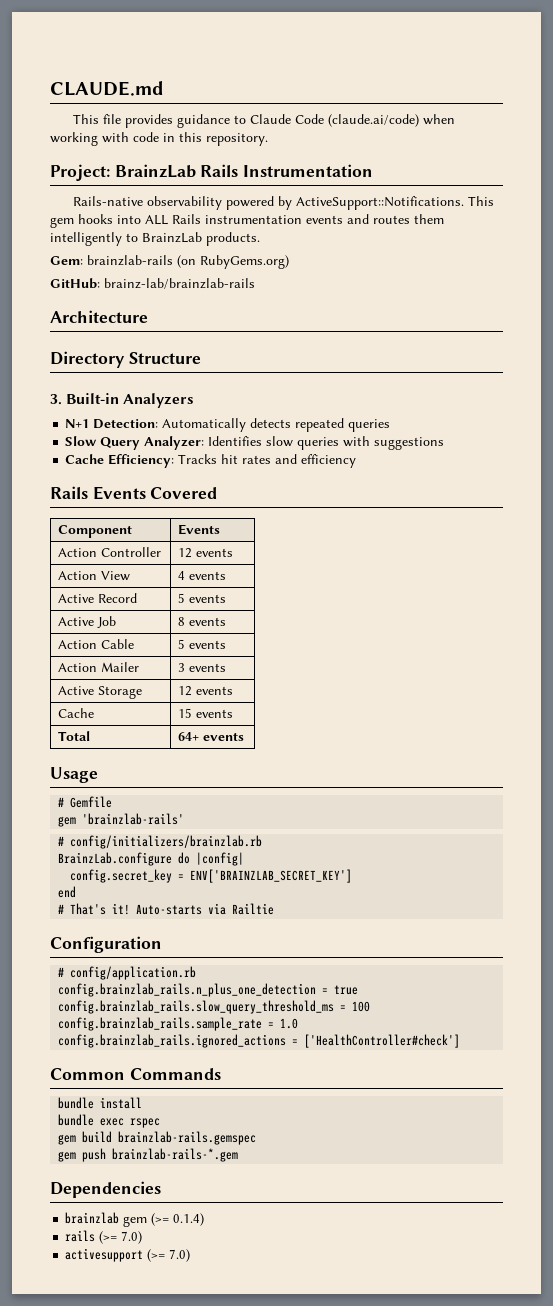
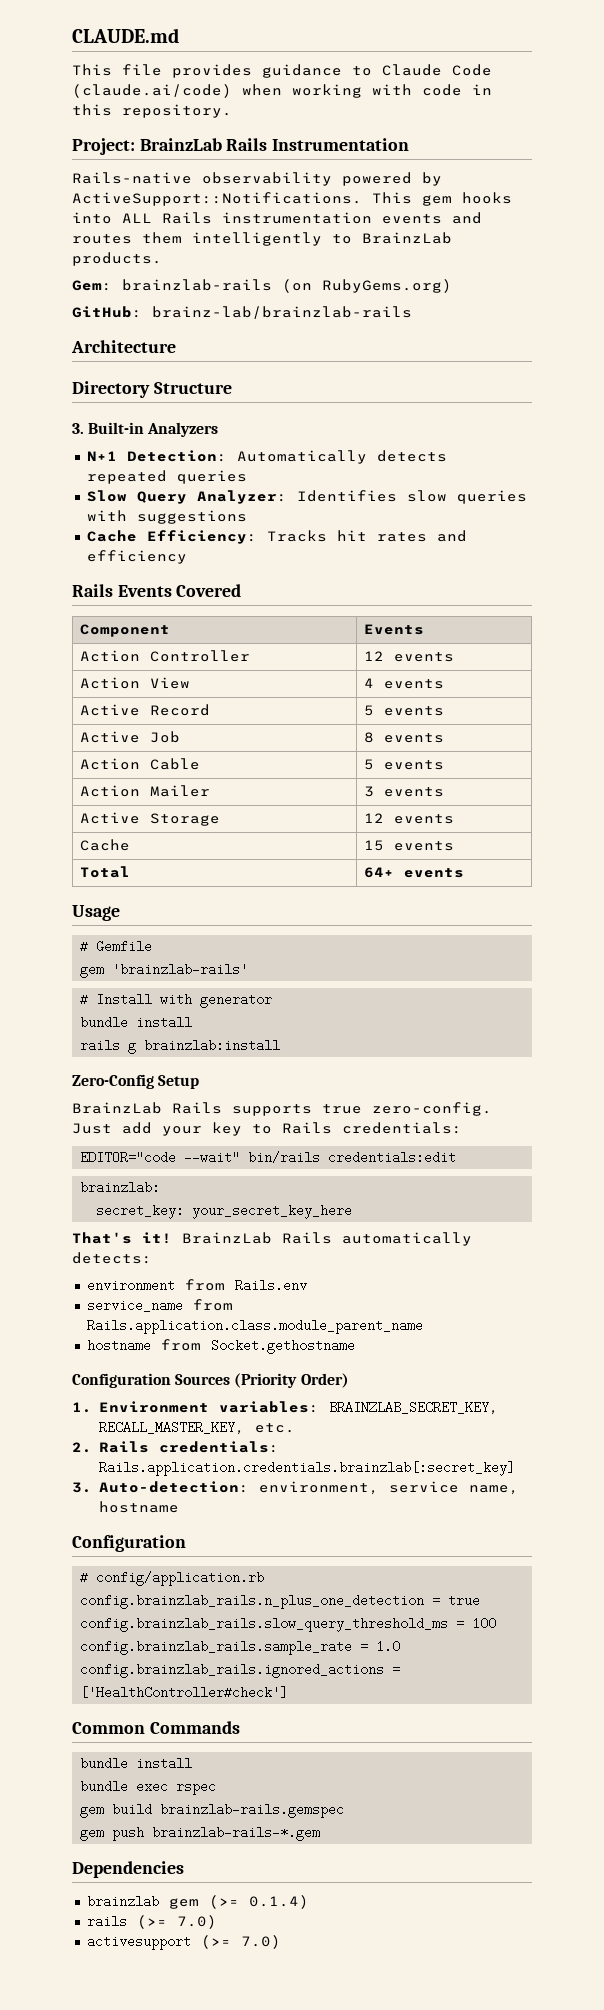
[70,835,263,849] [58,852,245,866] [70,869,353,883] [58,886,77,898] [58,903,275,915] config/initializers/brainzlab.rb // BrainzLab.configure do |config| // config.secret_key = ENV['BRAINZLAB_SECRET_KEY'] // end // # That's it! Auto-starts via Railtie -> [96,993,273,1008] [80,1016,193,1029] [80,1039,281,1054] [72,1074,200,1089] [72,1102,492,1116] [72,1122,462,1136] [80,1151,457,1164] [80,1181,161,1194] [96,1204,353,1219] [72,1232,472,1246] [72,1252,152,1264] [86,1279,307,1292] [86,1299,233,1312] [86,1319,423,1334] [86,1339,355,1354] [72,1373,349,1388] [72,1401,499,1415] [98,1421,295,1435] [72,1441,279,1453] [98,1461,515,1476] [72,1481,519,1495] [98,1501,179,1513] Install with generator // bundle install // rails g brainzlab:install // Zero-Config Setup // BrainzLab Rails supports true zero-config. Just add your key to Rails credentials: // EDITOR="code --wait" bin/rails credentials:edit // brainzlab: // secret_key: your_secret_key_here // That's it! BrainzLab Rails automatically detects: // environment from Rails.env // service_name from Rails.application.class.module_parent_name // hostname from Socket.gethostname // Configuration Sources (Priority Order) // 1. Environment variables: BRAINZLAB_SECRET_KEY, RECALL_MASTER_KEY, etc. // 2. Rails credentials: Rails.application.credentials.brainzlab[:secret_key] // 3. Auto-detection: environment, service name, hostname

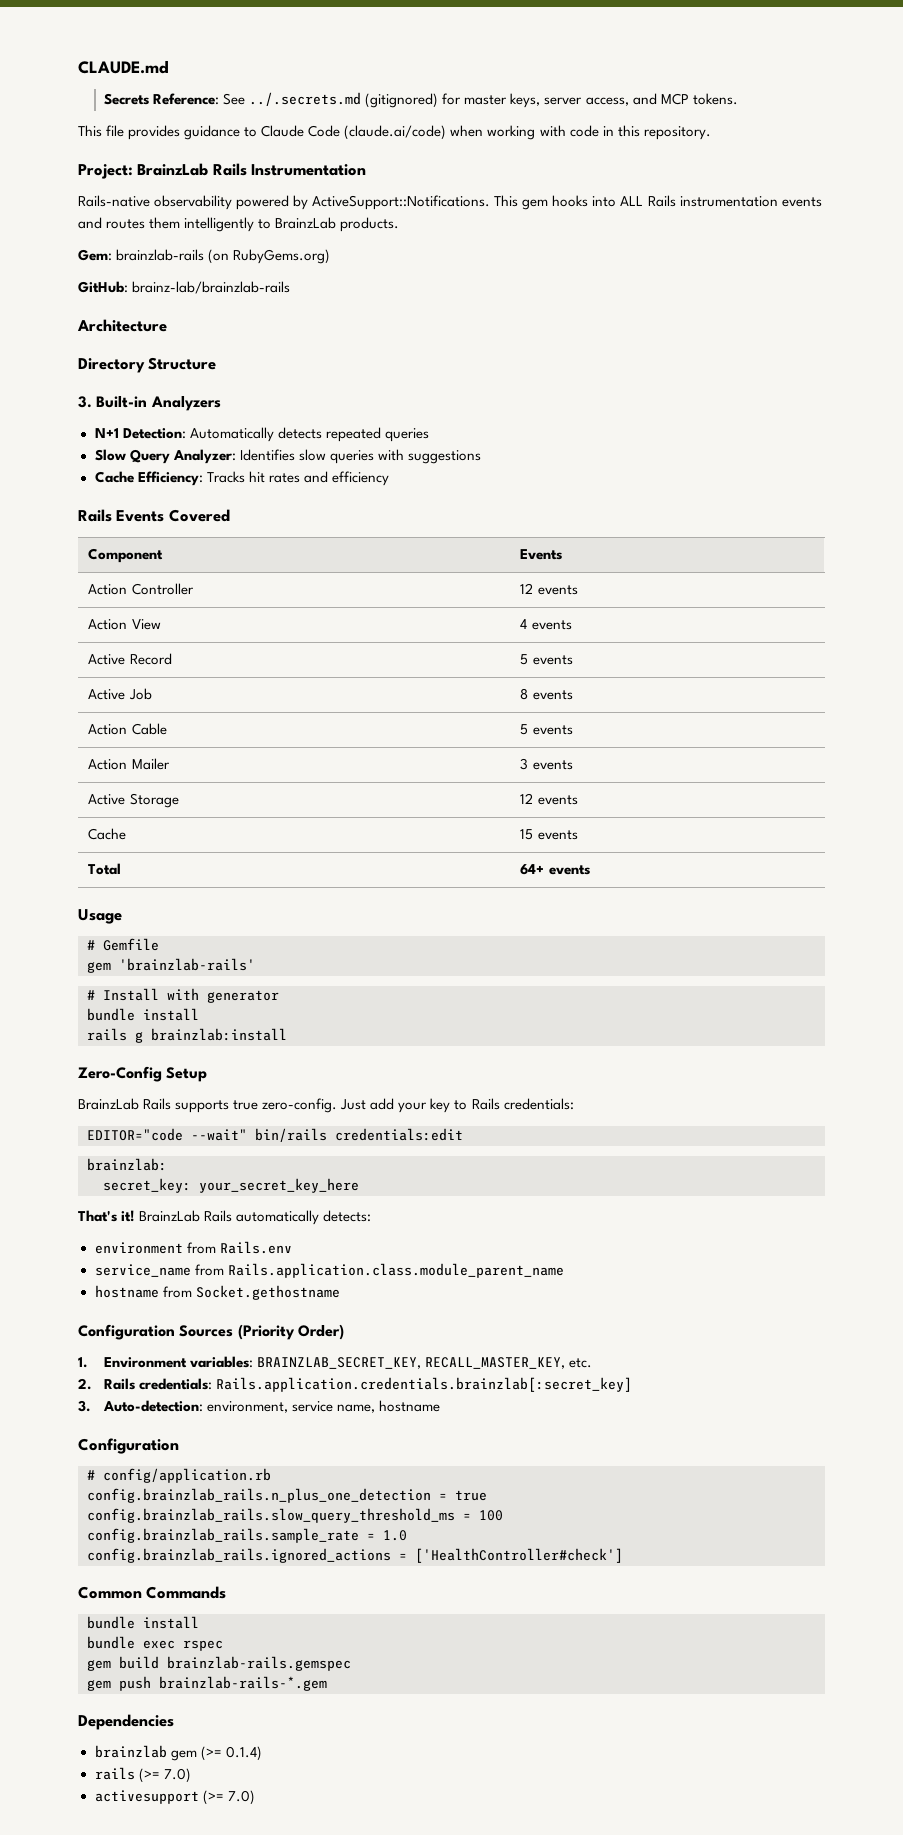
(179, 35) none -> [104,92,738,108] // Secrets Reference: See ../.secrets.md (gitignored) for master keys, server access, and MCP tokens.

